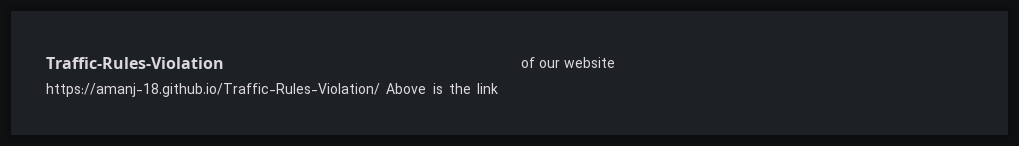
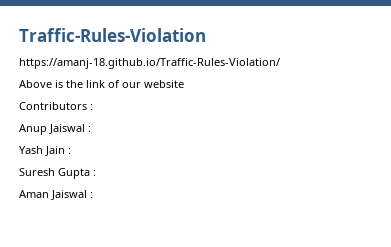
(380, 90) none -> (280, 63) //
(615, 62) none -> [19,102,93,110] [19,124,91,135] [19,146,71,156] [19,168,96,179] [19,190,93,200] // Contributors : // Anup Jaiswal : // Yash Jain : // Suresh Gupta : // Aman Jaiswal :

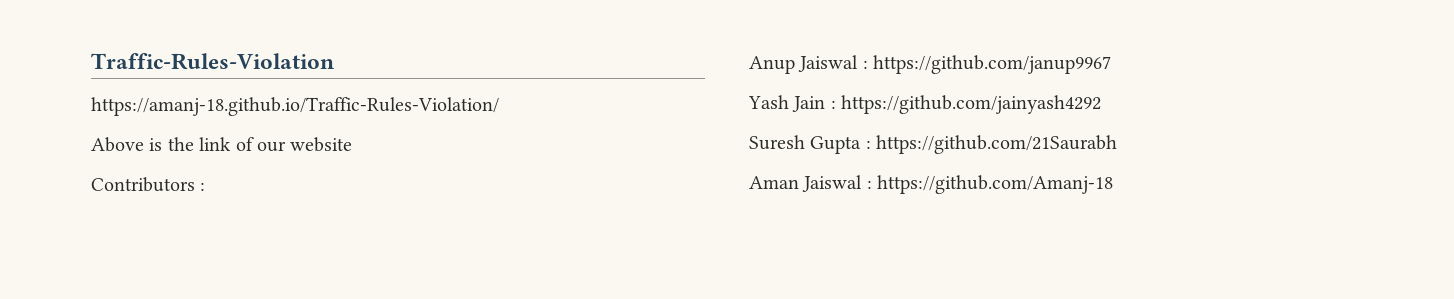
(91, 129) none -> [873,55,1112,74] https://github.com/janup9967
(71, 151) none -> [841,95,1102,114] https://github.com/jainyash4292
(96, 173) none -> [876,135,1118,154] https://github.com/21Saurabh
(93, 195) none -> [877,175,1114,194] https://github.com/Amanj-18

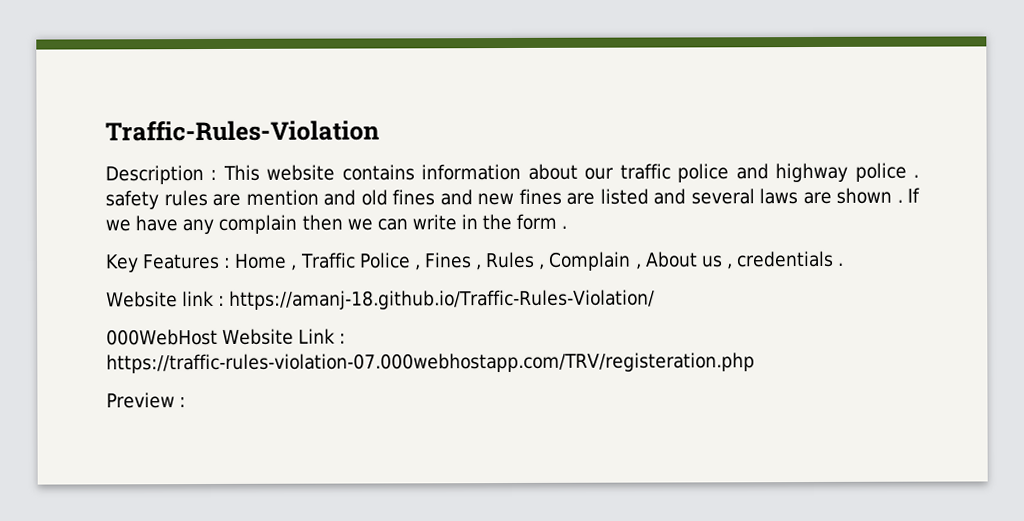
[91,97,499,116] [91,137,353,152] [91,177,206,192] [749,55,1112,74] [748,95,1102,114] [749,135,1118,154] [749,175,1114,194] https://amanj-18.github.io/Traffic-Rules-Violation/ // Above is the link of our website // Contributors : // Anup Jaiswal : https://github.com/janup9967 // Yash Jain : https://github.com/jainyash4292 // Suresh Gupta : https://github.com/21Saurabh // Aman Jaiswal : https://github.com/Amanj-18 -> [105,162,919,185] [105,187,920,210] [105,213,568,235] [105,250,845,273] [106,289,656,310] [106,328,347,346] [106,352,755,374] [106,392,187,409] Description : This website contains information about our traffic police and highway police . safety rules are mention and old fines and new fines are listed and several laws are shown . If we have any complain then we can write in the form . // Key Features : Home , Traffic Police , Fines , Rules , Complain , About us , credentials . // Website link : https://amanj-18.github.io/Traffic-Rules-Violation/ // 000WebHost Website Link : https://traffic-rules-violation-07.000webhostapp.com/TRV/registeration.php // Preview :

